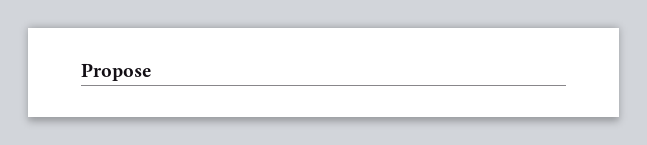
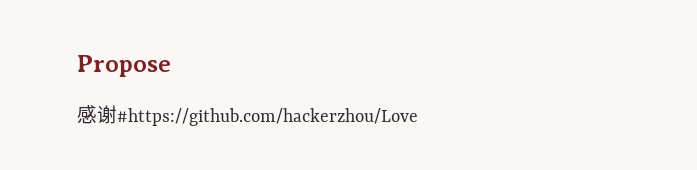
(152, 72) none -> [77,105,418,126] // 感谢#https://github.com/hackerzhou/Love

